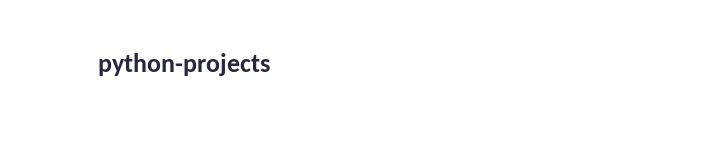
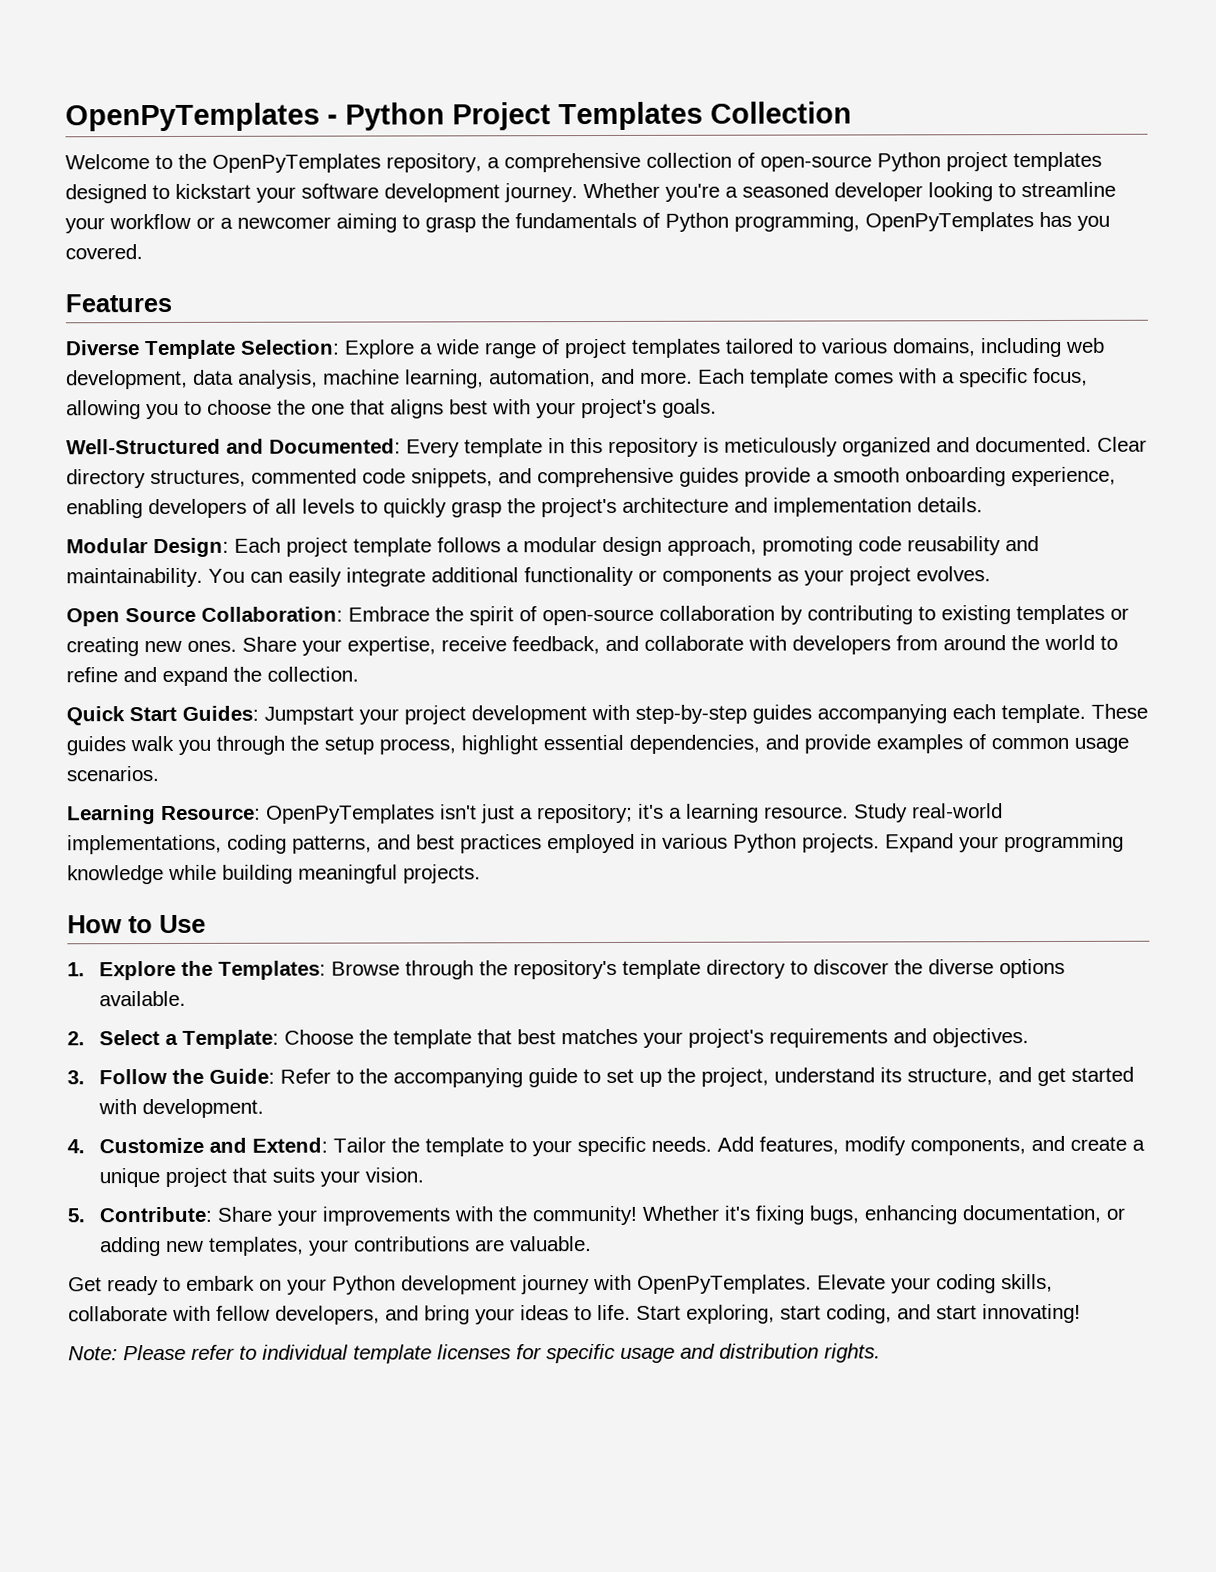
[98,53,270,76] python-projects -> [65,101,852,132] [65,151,1102,173] [65,181,1116,204] [65,211,1110,234] [65,244,143,260] [65,293,172,313] [65,337,1105,360] [66,367,1088,390] [66,398,717,420] [66,436,1147,458] [66,466,1116,489] [66,497,983,519] [66,536,1039,558] [66,566,991,588] [66,604,1129,627] [66,634,1118,657] [66,666,359,687] [66,703,1148,726] [66,734,1129,756] [66,766,159,782] [67,803,1003,825] [67,832,1124,855] [67,864,481,885] [67,914,206,934] [67,958,1065,981] [98,990,186,1007] [67,1028,1029,1049] [67,1066,1134,1088] [97,1098,264,1119] [67,1135,1145,1157] [98,1167,424,1188] [67,1204,1125,1226] [99,1236,592,1257] [68,1273,1053,1296] [68,1303,1081,1325] [68,1343,881,1364] OpenPyTemplates - Python Project Templates Collection // Welcome to the OpenPyTemplates repository, a comprehensive collection of open-source Python project templates designed to kickstart your software development journey. Whether you're a seasoned developer looking to streamline your workflow or a newcomer aiming to grasp the fundamentals of Python programming, OpenPyTemplates has you covered. // Features // Diverse Template Selection: Explore a wide range of project templates tailored to various domains, including web development, data analysis, machine learning, automation, and more. Each template comes with a specific focus, allowing you to choose the one that aligns best with your project's goals. // Well-Structured and Documented: Every template in this repository is meticulously organized and documented. Clear directory structures, commented code snippets, and comprehensive guides provide a smooth onboarding experience, enabling developers of all levels to quickly grasp the project's architecture and implementation details. // Modular Design: Each project template follows a modular design approach, promoting code reusability and maintainability. You can easily integrate additional functionality or components as your project evolves. // Open Source Collaboration: Embrace the spirit of open-source collaboration by contributing to existing templates or creating new ones. Share your expertise, receive feedback, and collaborate with developers from around the world to refine and expand the collection. // Quick Start Guides: Jumpstart your project development with step-by-step guides accompanying each template. These guides walk you through the setup process, highlight essential dependencies, and provide examples of common usage scenarios. // Learning Resource: OpenPyTemplates isn't just a repository; it's a learning resource. Study real-world implementations, coding patterns, and best practices employed in various Python projects. Expand your programming knowledge while building meaningful projects. // How to Use // 1. Explore the Templates: Browse through the repository's template directory to discover the diverse options available. // 2. Select a Template: Choose the template that best matches your project's requirements and objectives. // 3. Follow the Guide: Refer to the accompanying guide to set up the project, understand its structure, and get started with development. // 4. Customize and Extend: Tailor the template to your specific needs. Add features, modify components, and create a unique project that suits your vision. // 5. Contribute: Share your improvements with the community! Whether it's fixing bugs, enhancing documentation, or adding new templates, your contributions are valuable. // Get ready to embark on your Python development journey with OpenPyTemplates. Elevate your coding skills, collaborate with fellow developers, and bring your ideas to life. Start exploring, start coding, and start innovating! // Note: Please refer to individual template licenses for specific usage and distribution rights.

